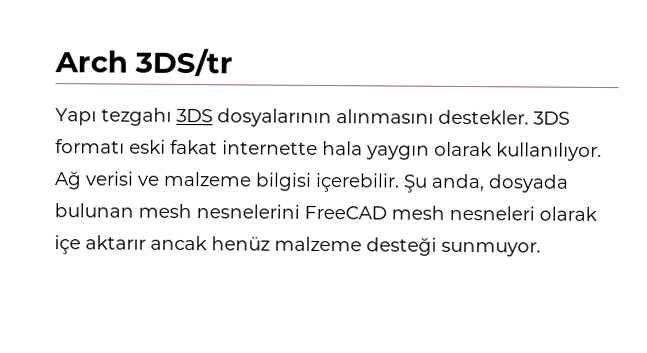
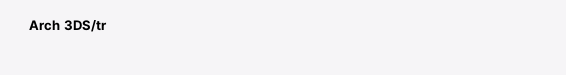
[55,107,570,128] [55,139,602,161] [54,171,569,193] [54,203,597,221] [54,235,541,257] // Yapı tezgahı 3DS dosyalarının alınmasını destekler. 3DS formatı eski fakat internette hala yaygın olarak kullanılıyor. Ağ verisi ve malzeme bilgisi içerebilir. Şu anda, dosyada bulunan mesh nesnelerini FreeCAD mesh nesneleri olarak içe aktarır ancak henüz malzeme desteği sunmuyor. -> (107, 26) none

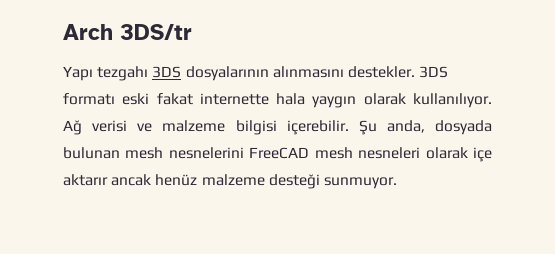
(107, 26) none -> [63,66,449,81] [63,93,492,108] [63,120,492,135] [63,147,492,162] [63,174,397,189] // Yapı tezgahı 3DS dosyalarının alınmasını destekler. 3DS formatı eski fakat internette hala yaygın olarak kullanılıyor. Ağ verisi ve malzeme bilgisi içerebilir. Şu anda, dosyada bulunan mesh nesnelerini FreeCAD mesh nesneleri olarak içe aktarır ancak henüz malzeme desteği sunmuyor.

